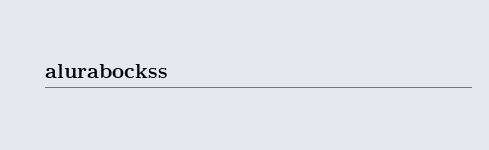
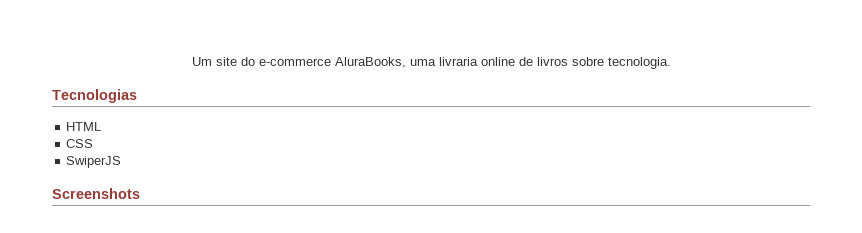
[45,64,168,78] alurabockss -> [191,57,671,69] [52,89,137,103] [66,122,102,131] [66,139,94,148] [66,156,122,168] [52,188,140,199] Um site do e-commerce AluraBooks, uma livraria online de livros sobre tecnologia. // Tecnologias // HTML // CSS // SwiperJS // Screenshots

